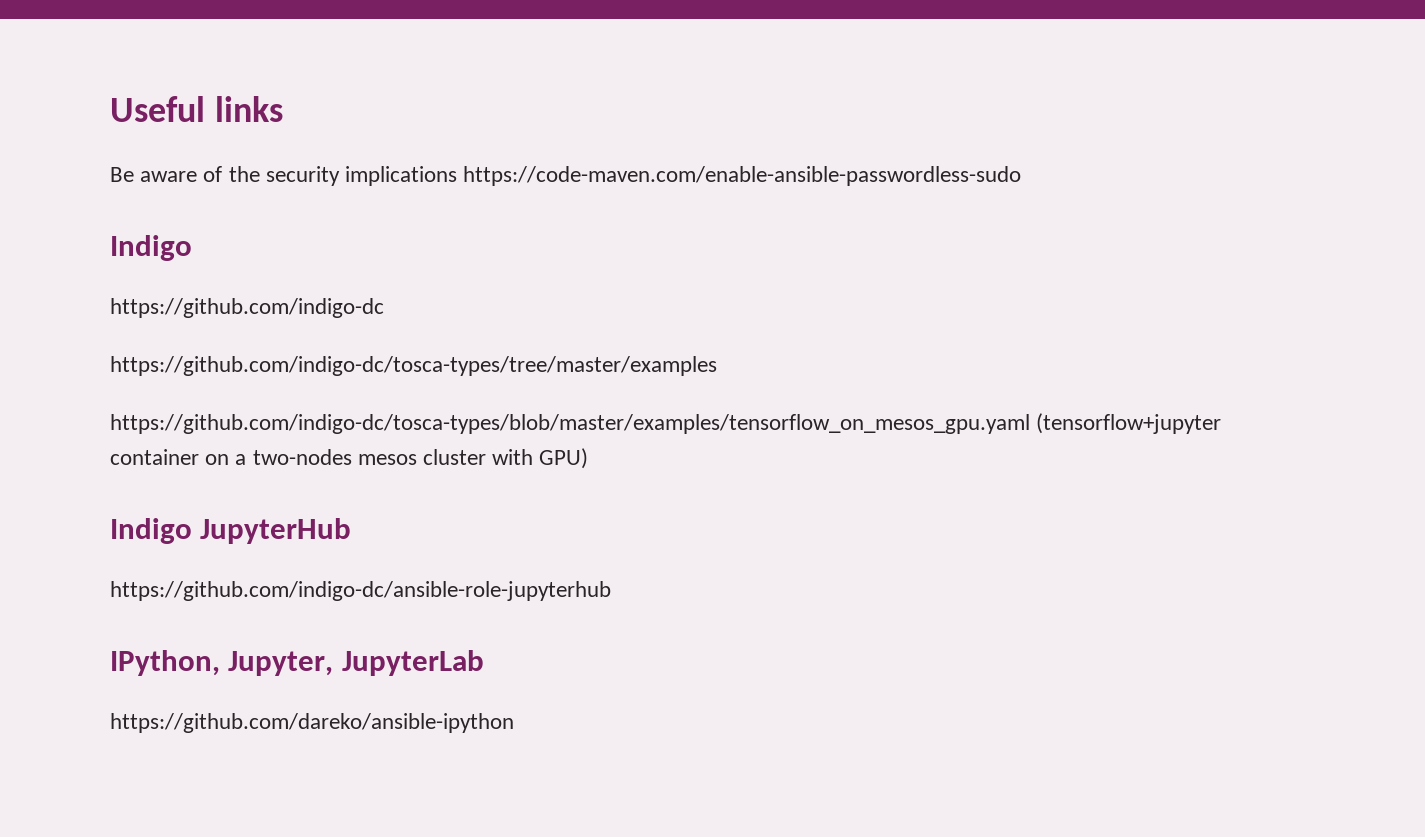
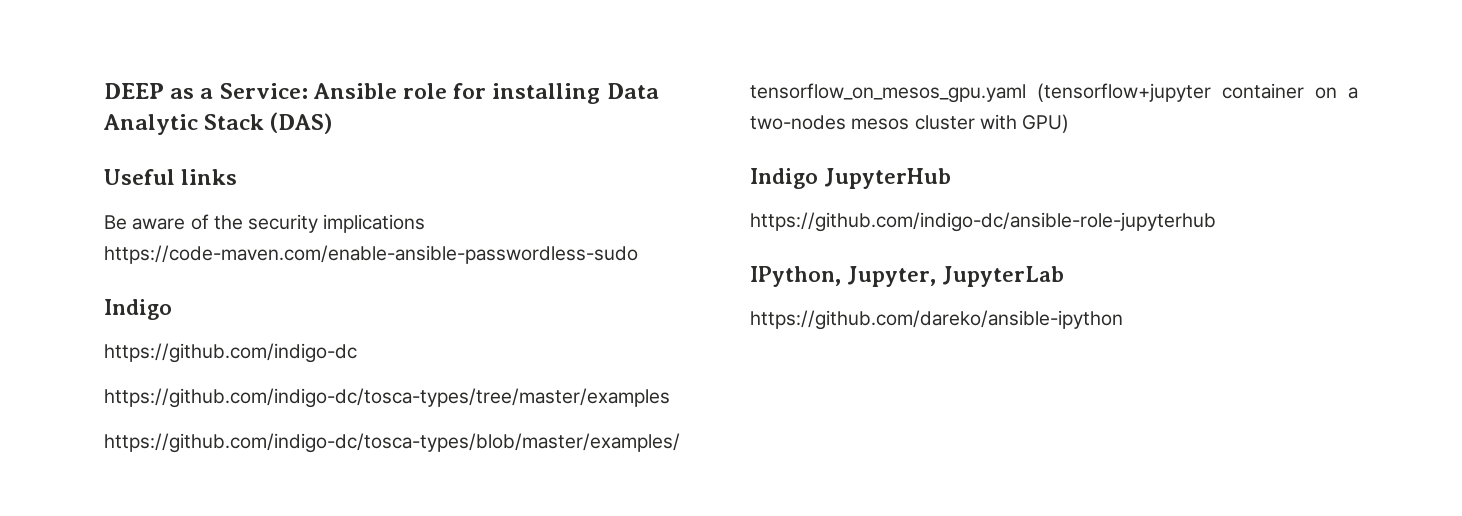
(110, 109) none -> [104,83,659,104] [103,112,333,135] DEEP as a Service: Ansible role for installing Data Analytic Stack (DAS) //

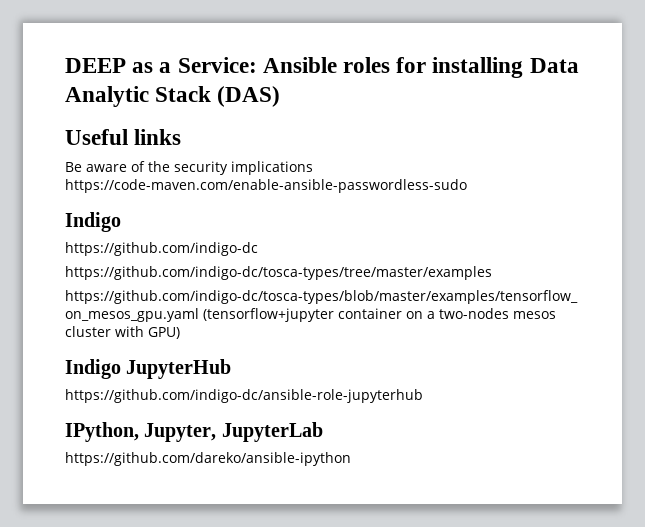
[403,83,448,99] role -> [343,57,391,73] roles

